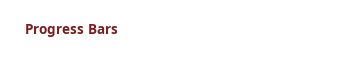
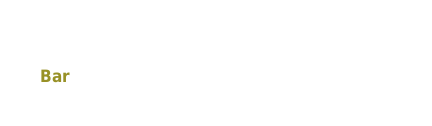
[25,24,118,37] Progress Bars -> [40,69,70,83] Bar

